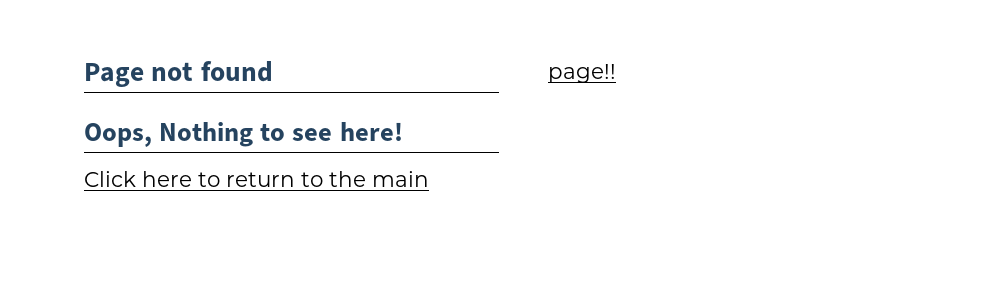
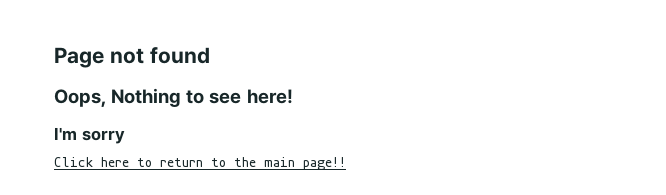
(403, 131) none -> [54,127,125,144] // I'm sorry

